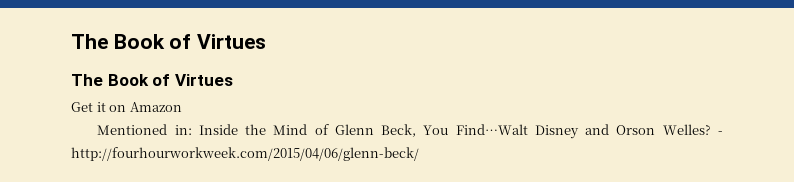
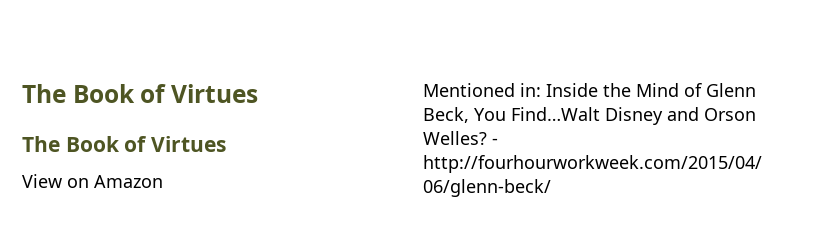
[71,102,106,112] Get it -> [22,174,62,188] View

